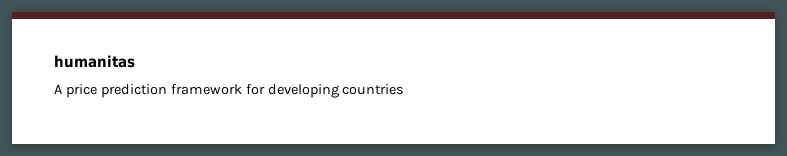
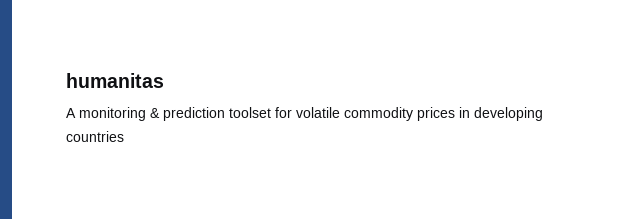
[65,84,265,98] price prediction framework for -> [79,107,470,121] monitoring & prediction toolset for volatile commodity prices in

